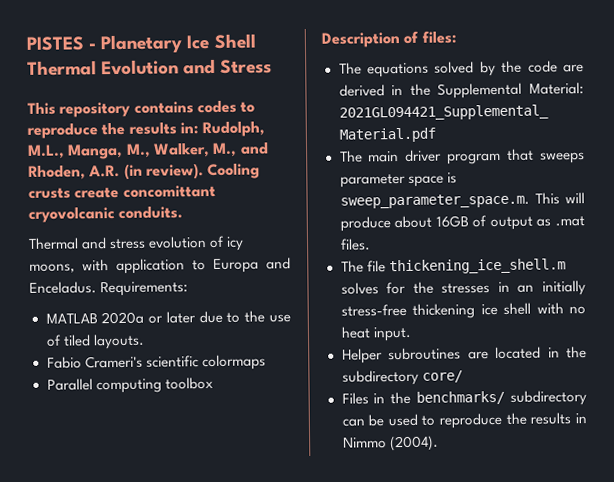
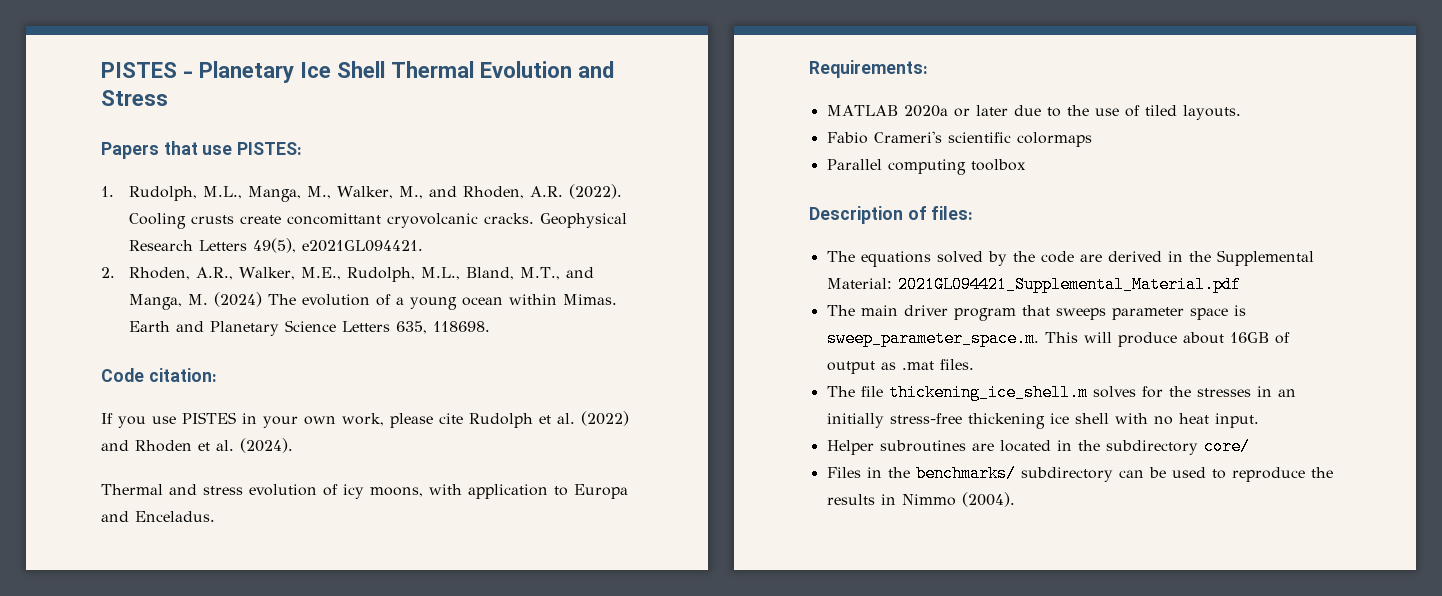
[27,100,256,118] [27,122,199,139] This repository contains codes to reproduce the results in: -> [101,141,303,159] [101,186,114,197] Papers that use PISTES: // 1.
[123,163,204,180] (in review). -> [568,184,622,199] (2022).
[118,206,184,219] conduits. -> [483,213,627,228] [128,238,423,253] [101,267,594,282] [128,292,617,310] [128,320,490,336] [101,368,217,382] [101,411,629,428] [101,438,293,453] cracks. Geophysical Research Letters 49(5), e2021GL094421. // 2. Rhoden, A.R., Walker, M.E., Rudolph, M.L., Bland, M.T., and Manga, M. (2024) The evolution of a young ocean within Mimas. Earth and Planetary Science Letters 635, 118698. // Code citation: // If you use PISTES in your own work, please cite Rudolph et al. (2022) and Rhoden et al. (2024).
(97, 287) none -> (215, 516) //

